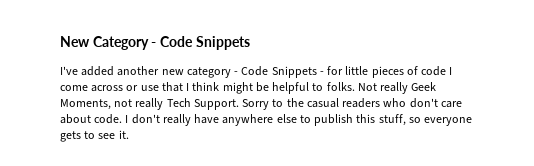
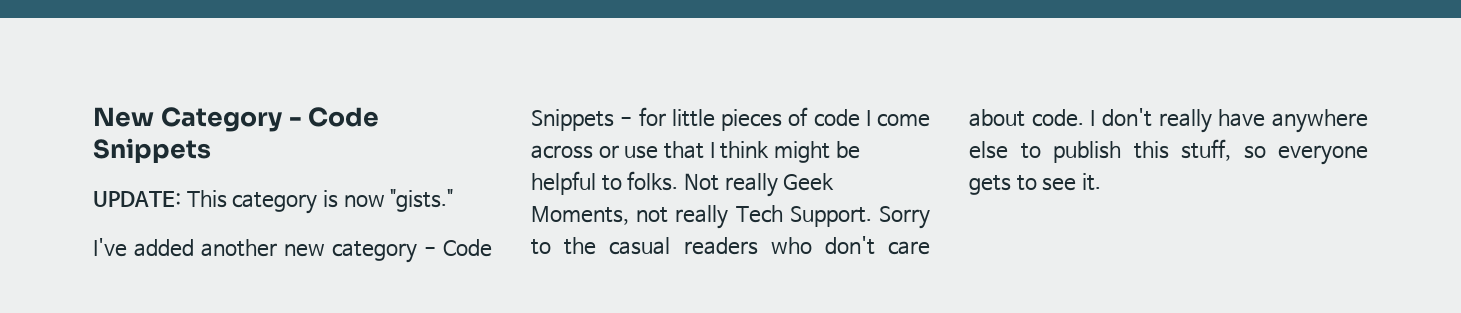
(250, 43) none -> [93,189,454,214] // UPDATE: This category is now "gists."

